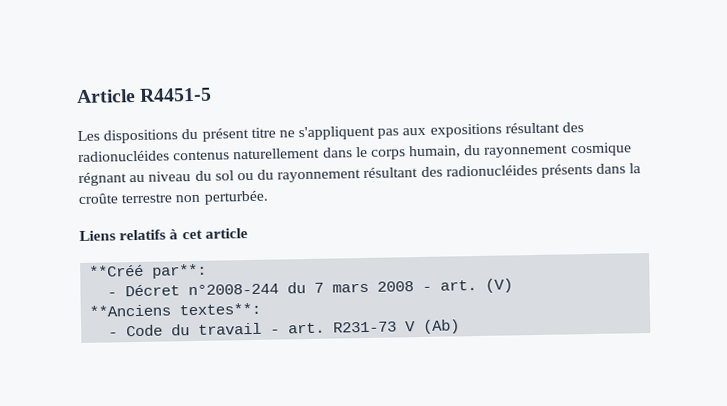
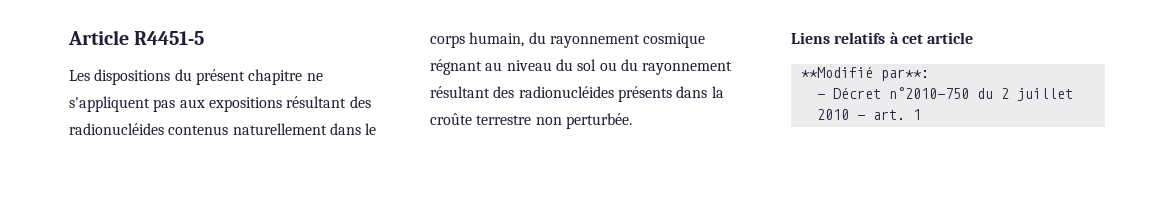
[250,127,276,138] titre -> [248,69,303,85] chapitre
[89,264,145,277] **Créé -> [800,66,873,78] **Modifié
[188,278,514,296] [89,302,262,317] [108,319,461,337] n°2008-244 du 7 mars 2008 - art. (V) // **Anciens textes**: // - Code du travail - art. R231-73 V (Ab) -> [888,87,1073,101] [816,109,921,120] n°2010-750 du 2 juillet 2010 - art. 1

